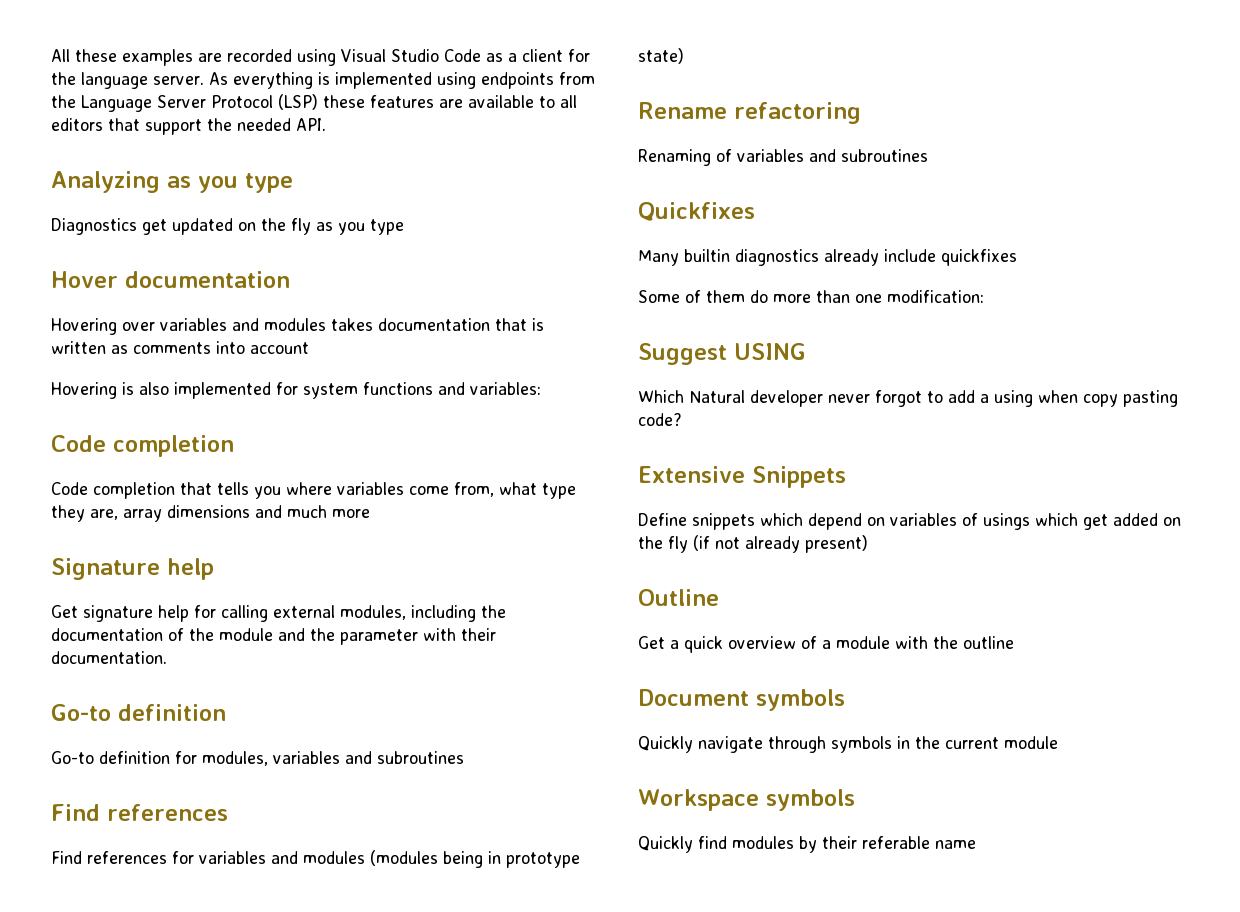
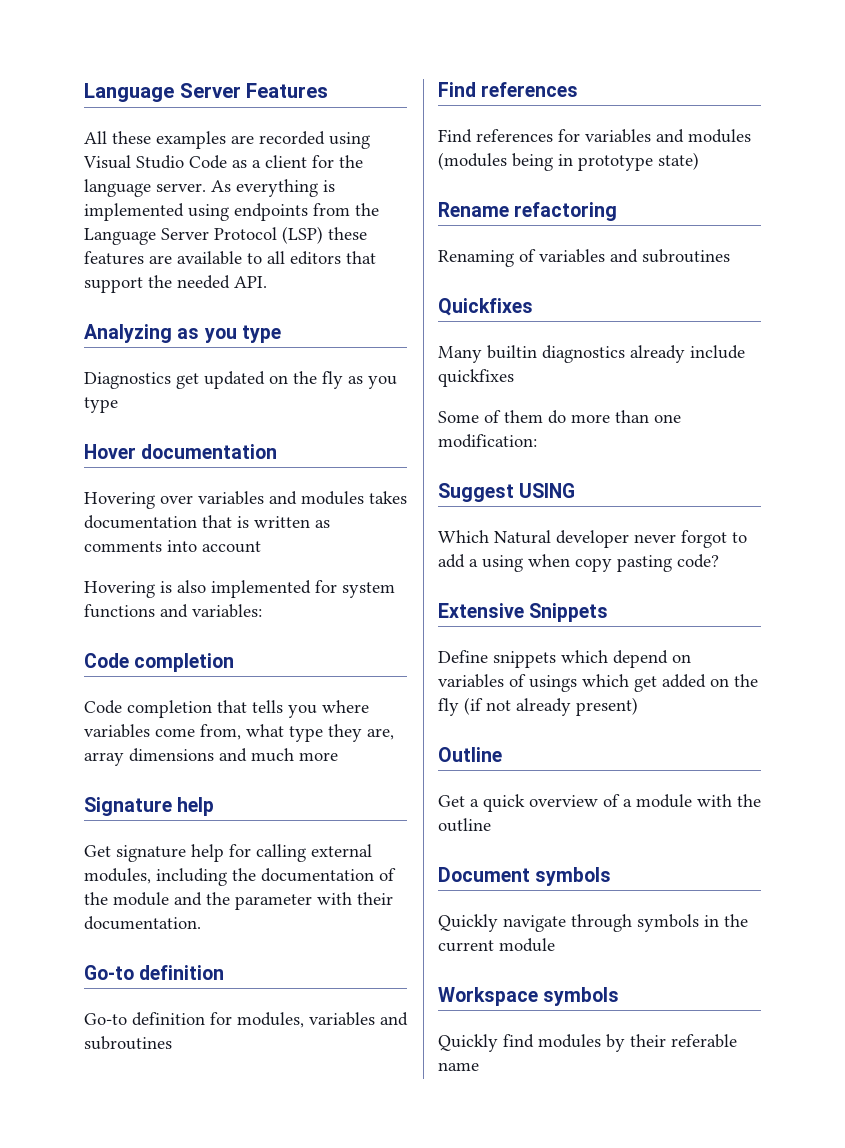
(51, 55) none -> [84,83,329,102] Language Server Features //

